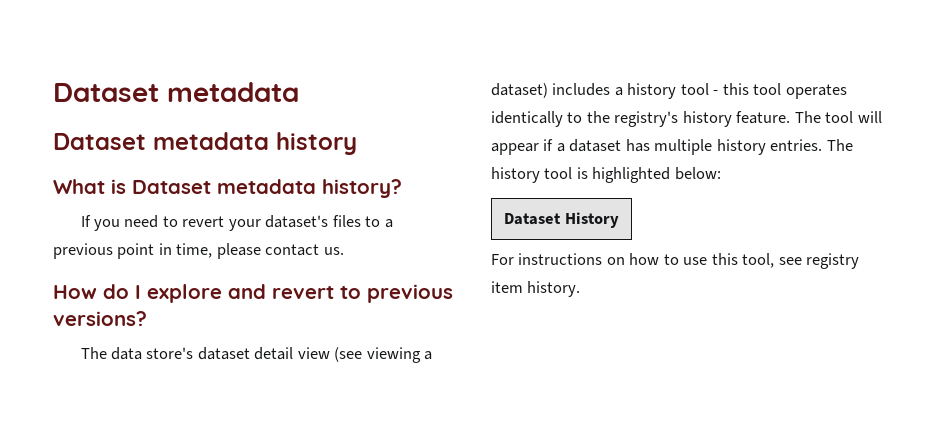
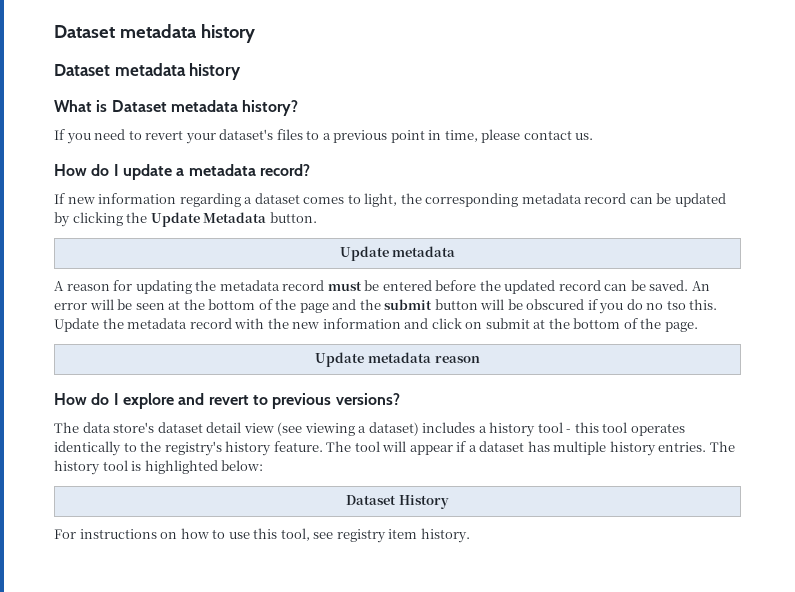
[53,82,299,102] Dataset metadata -> [54,24,255,43] Dataset metadata history
(344, 251) none -> [54,164,310,180] [54,193,726,207] [54,212,317,227] [339,246,456,261] [54,280,710,294] [54,299,718,314] [54,318,698,332] [315,352,480,367] // How do I update a metadata record? // If new information regarding a dataset comes to light, the corresponding metadata record can be updated by clicking the Update Metadata button. // Update metadata // A reason for updating the metadata record must be entered before the updated record can be saved. An error will be seen at the bottom of the page and the submit button will be obscured if you do no tso this. Update the metadata record with the new information and click on submit at the bottom of the page. // Update metadata reason

